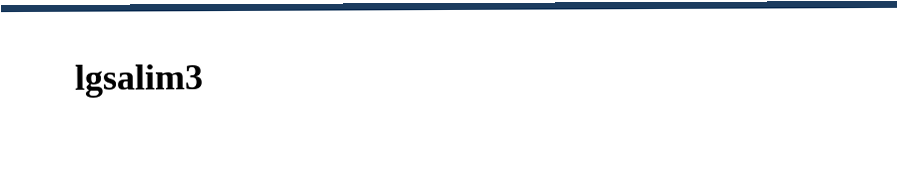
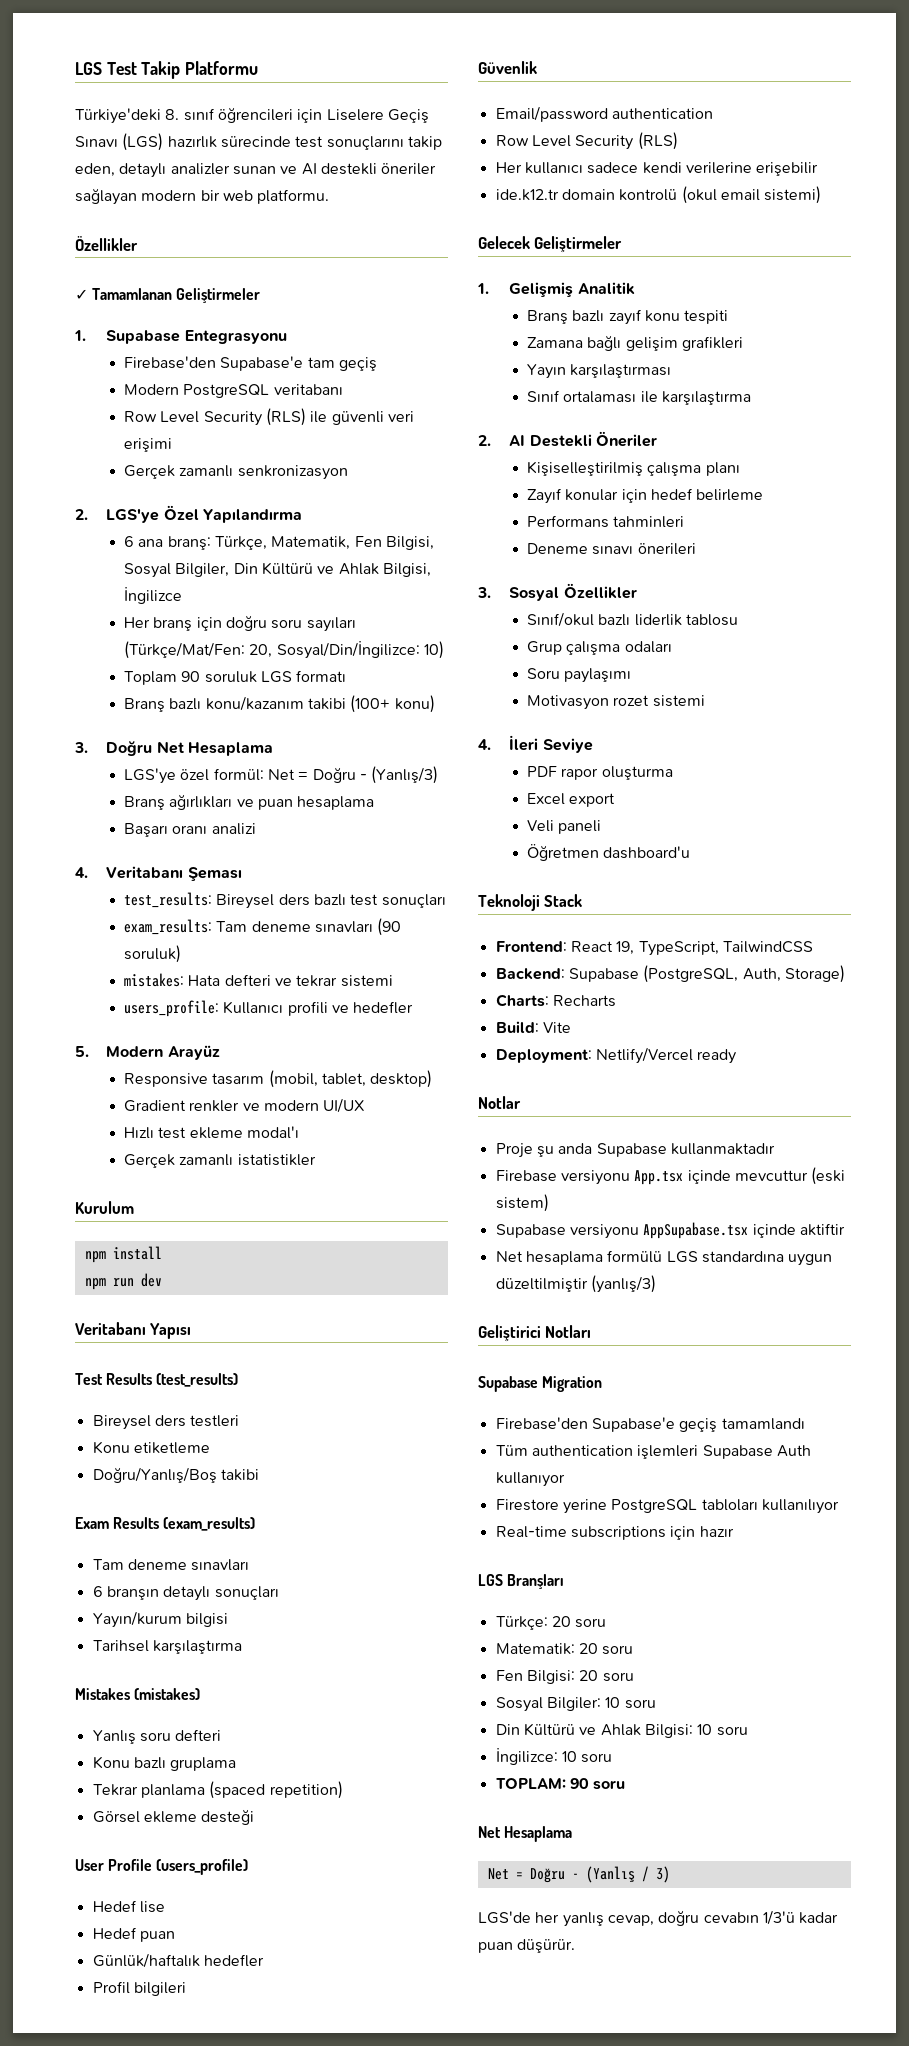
[74,64,203,98] lgsalim3 -> [75,61,259,79] [75,107,429,124] [75,133,442,151] [75,163,437,178] [75,188,330,205] [75,236,138,251] [75,288,261,304] [74,330,287,344] [123,356,377,371] [123,384,343,398] [123,408,414,426] [123,438,172,452] [123,465,348,480] [75,505,303,523] [123,536,434,550] [123,562,431,578] [123,587,182,604] [123,615,356,632] [123,641,444,659] [123,670,347,685] [123,695,435,713] [74,741,274,756] [123,766,439,784] [123,794,375,810] [123,823,256,837] [75,866,242,881] [123,892,446,909] [123,918,402,936] [123,945,181,963] [123,973,393,987] [123,1000,414,1017] [75,1045,220,1060] [123,1070,433,1088] [123,1098,366,1113] [123,1126,299,1139] [123,1154,316,1168] [75,1201,134,1214] [84,1246,162,1263] [84,1273,162,1290] [75,1322,192,1339] [75,1373,239,1387] [92,1415,240,1430] [92,1441,210,1454] [92,1467,259,1483] [75,1517,256,1531] [92,1559,250,1571] [92,1586,279,1601] [92,1611,228,1628] [92,1640,242,1654] [75,1688,201,1700] [92,1729,222,1744] [92,1756,237,1771] [92,1781,343,1799] [92,1809,255,1825] [75,1859,249,1875] [92,1900,165,1913] [92,1927,175,1942] [92,1953,264,1968] [92,1981,186,1996] [478,61,537,74] [495,106,713,122] [495,132,678,150] [495,162,819,176] [495,186,822,204] [478,236,623,253] [477,282,635,297] [526,309,729,325] [526,335,743,351] [526,364,672,379] [526,390,751,405] [478,431,658,447] [526,461,740,476] [526,488,764,504] [526,515,685,528] [526,543,696,555] [477,583,637,601] [526,612,738,627] [526,641,672,655] [526,668,632,683] [526,695,705,710] [478,735,593,753] [526,766,673,780] [526,793,616,807] [526,820,602,834] [526,844,691,861] [478,894,583,911] [495,941,813,956] [495,965,845,983] [495,994,616,1007] [495,1021,571,1033] [495,1047,737,1064] [478,1096,521,1109] [495,1143,775,1158] [495,1167,846,1185] [495,1194,549,1212] [495,1222,845,1239] [495,1250,833,1266] [495,1275,656,1293] [478,1325,592,1342] [478,1376,603,1392] [495,1417,805,1432] [495,1445,811,1459] [495,1472,565,1487] [495,1499,839,1514] [495,1526,734,1540] [478,1574,565,1590] [495,1616,607,1630] [495,1643,634,1655] [495,1670,634,1684] [495,1697,656,1712] [495,1723,748,1738] [495,1748,613,1765] [495,1778,626,1790] [478,1826,573,1842] [487,1866,670,1883] [478,1910,839,1927] [478,1939,576,1953] LGS Test Takip Platformu // Türkiye'deki 8. sınıf öğrencileri için Liselere Geçiş Sınavı (LGS) hazırlık sürecinde test sonuçlarını takip eden, detaylı analizler sunan ve AI destekli öneriler sağlayan modern bir web platformu. // Özellikler // ✓ Tamamlanan Geliştirmeler // 1. Supabase Entegrasyonu // Firebase'den Supabase'e tam geçiş // Modern PostgreSQL veritabanı // Row Level Security (RLS) ile güvenli veri erişimi // Gerçek zamanlı senkronizasyon // 2. LGS'ye Özel Yapılandırma // 6 ana branş: Türkçe, Matematik, Fen Bilgisi, Sosyal Bilgiler, Din Kültürü ve Ahlak Bilgisi, İngilizce // Her branş için doğru soru sayıları (Türkçe/Mat/Fen: 20, Sosyal/Din/İngilizce: 10) // Toplam 90 soruluk LGS formatı // Branş bazlı konu/kazanım takibi (100+ konu) // 3. Doğru Net Hesaplama // LGS'ye özel formül: Net = Doğru - (Yanlış/3) // Branş ağırlıkları ve puan hesaplama // Başarı oranı analizi // 4. Veritabanı Şeması // test_results: Bireysel ders bazlı test sonuçları // exam_results: Tam deneme sınavları (90 soruluk) // mistakes: Hata defteri ve tekrar sistemi // users_profile: Kullanıcı profili ve hedefler // 5. Modern Arayüz // Responsive tasarım (mobil, tablet, desktop) // Gradient renkler ve modern UI/UX // Hızlı test ekleme modal'ı // Gerçek zamanlı istatistikler // Kurulum // npm install // npm run dev // Veritabanı Yapısı // Test Results (test_results) // Bireysel ders testleri // Konu etiketleme // Doğru/Yanlış/Boş takibi // Exam Results (exam_results) // Tam deneme sınavları // 6 branşın detaylı sonuçları // Yayın/kurum bilgisi // Tarihsel karşılaştırma // Mistakes (mistakes) // Yanlış soru defteri // Konu bazlı gruplama // Tekrar planlama (spaced repetition) // Görsel ekleme desteği // User Profile (users_profile) // Hedef lise // Hedef puan // Günlük/haftalık hedefler // Profil bilgileri // Güvenlik // Email/password authentication // Row Level Security (RLS) // Her kullanıcı sadece kendi verilerine erişebilir // ide.k12.tr domain kontrolü (okul email sistemi) // Gelecek Geliştirmeler // 1. Gelişmiş Analitik // Branş bazlı zayıf konu tespiti // Zamana bağlı gelişim grafikleri // Yayın karşılaştırması // Sınıf ortalaması ile karşılaştırma // 2. AI Destekli Öneriler // Kişiselleştirilmiş çalışma planı // Zayıf konular için hedef belirleme // Performans tahminleri // Deneme sınavı önerileri // 3. Sosyal Özellikler // Sınıf/okul bazlı liderlik tablosu // Grup çalışma odaları // Soru paylaşımı // Motivasyon rozet sistemi // 4. İleri Seviye // PDF rapor oluşturma // Excel export // Veli paneli // Öğretmen dashboard'u // Teknoloji Stack // Frontend: React 19, TypeScript, TailwindCSS // Backend: Supabase (PostgreSQL, Auth, Storage) // Charts: Recharts // Build: Vite // Deployment: Netlify/Vercel ready // Notlar // Proje şu anda Supabase kullanmaktadır // Firebase versiyonu App.tsx içinde mevcuttur (eski sistem) // Supabase versiyonu AppSupabase.tsx içinde aktiftir // Net hesaplama formülü LGS standardına uygun düzeltilmiştir (yanlış/3) // Geliştirici Notları // Supabase Migration // Firebase'den Supabase'e geçiş tamamlandı // Tüm authentication işlemleri Supabase Auth kullanıyor // Firestore yerine PostgreSQL tabloları kullanılıyor // Real-time subscriptions için hazır // LGS Branşları // Türkçe: 20 soru // Matematik: 20 soru // Fen Bilgisi: 20 soru // Sosyal Bilgiler: 10 soru // Din Kültürü ve Ahlak Bilgisi: 10 soru // İngilizce: 10 soru // TOPLAM: 90 soru // Net Hesaplama // Net = Doğru - (Yanlış / 3) // LGS'de her yanlış cevap, doğru cevabın 1/3'ü kadar puan düşürür.

